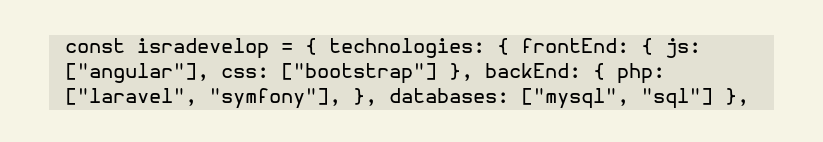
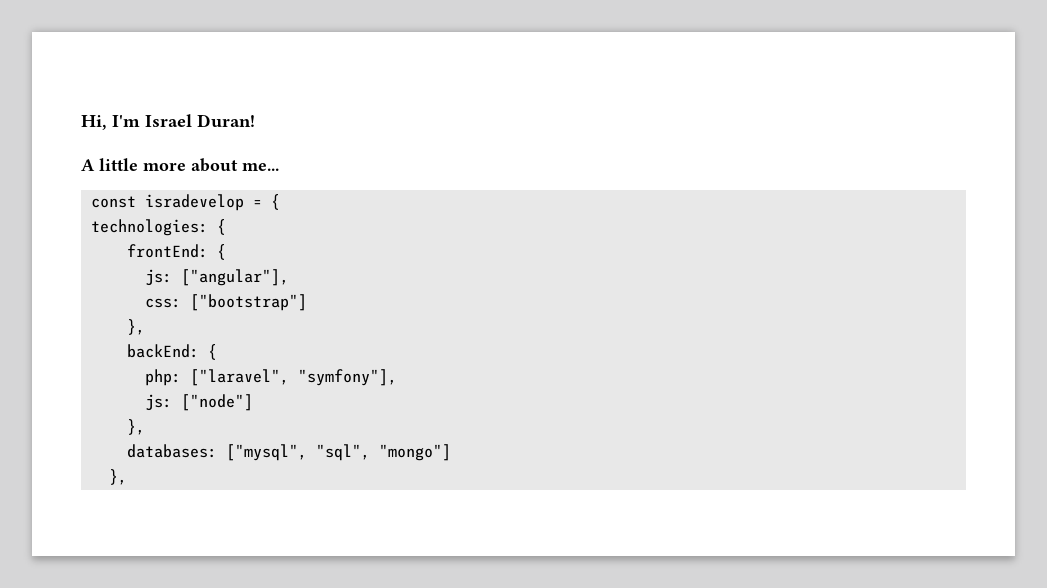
(64, 45) none -> [81,114,255,130] [81,158,279,172] Hi, I'm Israel Duran! // A little more about me... //
(317, 46) none -> (281, 202) //
(509, 46) none -> (227, 227) //
(653, 46) none -> (227, 252) //
(209, 73) none -> (290, 277) //
[448,63,473,81] }, -> [127,319,146,335] // }, //
(605, 71) none -> (218, 352) //
[352,88,377,106] }, -> [145,394,254,411] [127,419,146,435] // js: ["node"] // }, //
[640,88,713,109] "sql"] -> [316,444,452,461] "sql", "mongo"] //

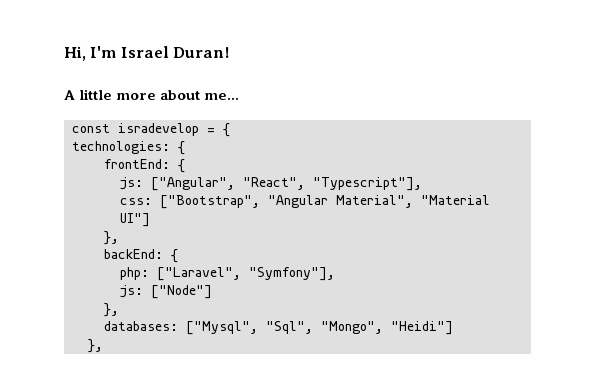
[181,269,290,286] [145,294,308,311] ["angular"], // css: ["bootstrap"] -> [151,177,423,191] [120,195,491,209] [120,213,151,227] ["Angular", "React", "Typescript"], // css: ["Bootstrap", "Angular Material", "Material UI"]
[190,369,398,386] [145,394,254,411] ["laravel", "symfony"], // js: ["node"] -> [157,267,336,281] [120,285,213,299] ["Laravel", "Symfony"], // js: ["Node"]
[226,444,452,461] ["mysql", "sql", "mongo"] -> [186,321,454,335] ["Mysql", "Sql", "Mongo", "Heidi"]

